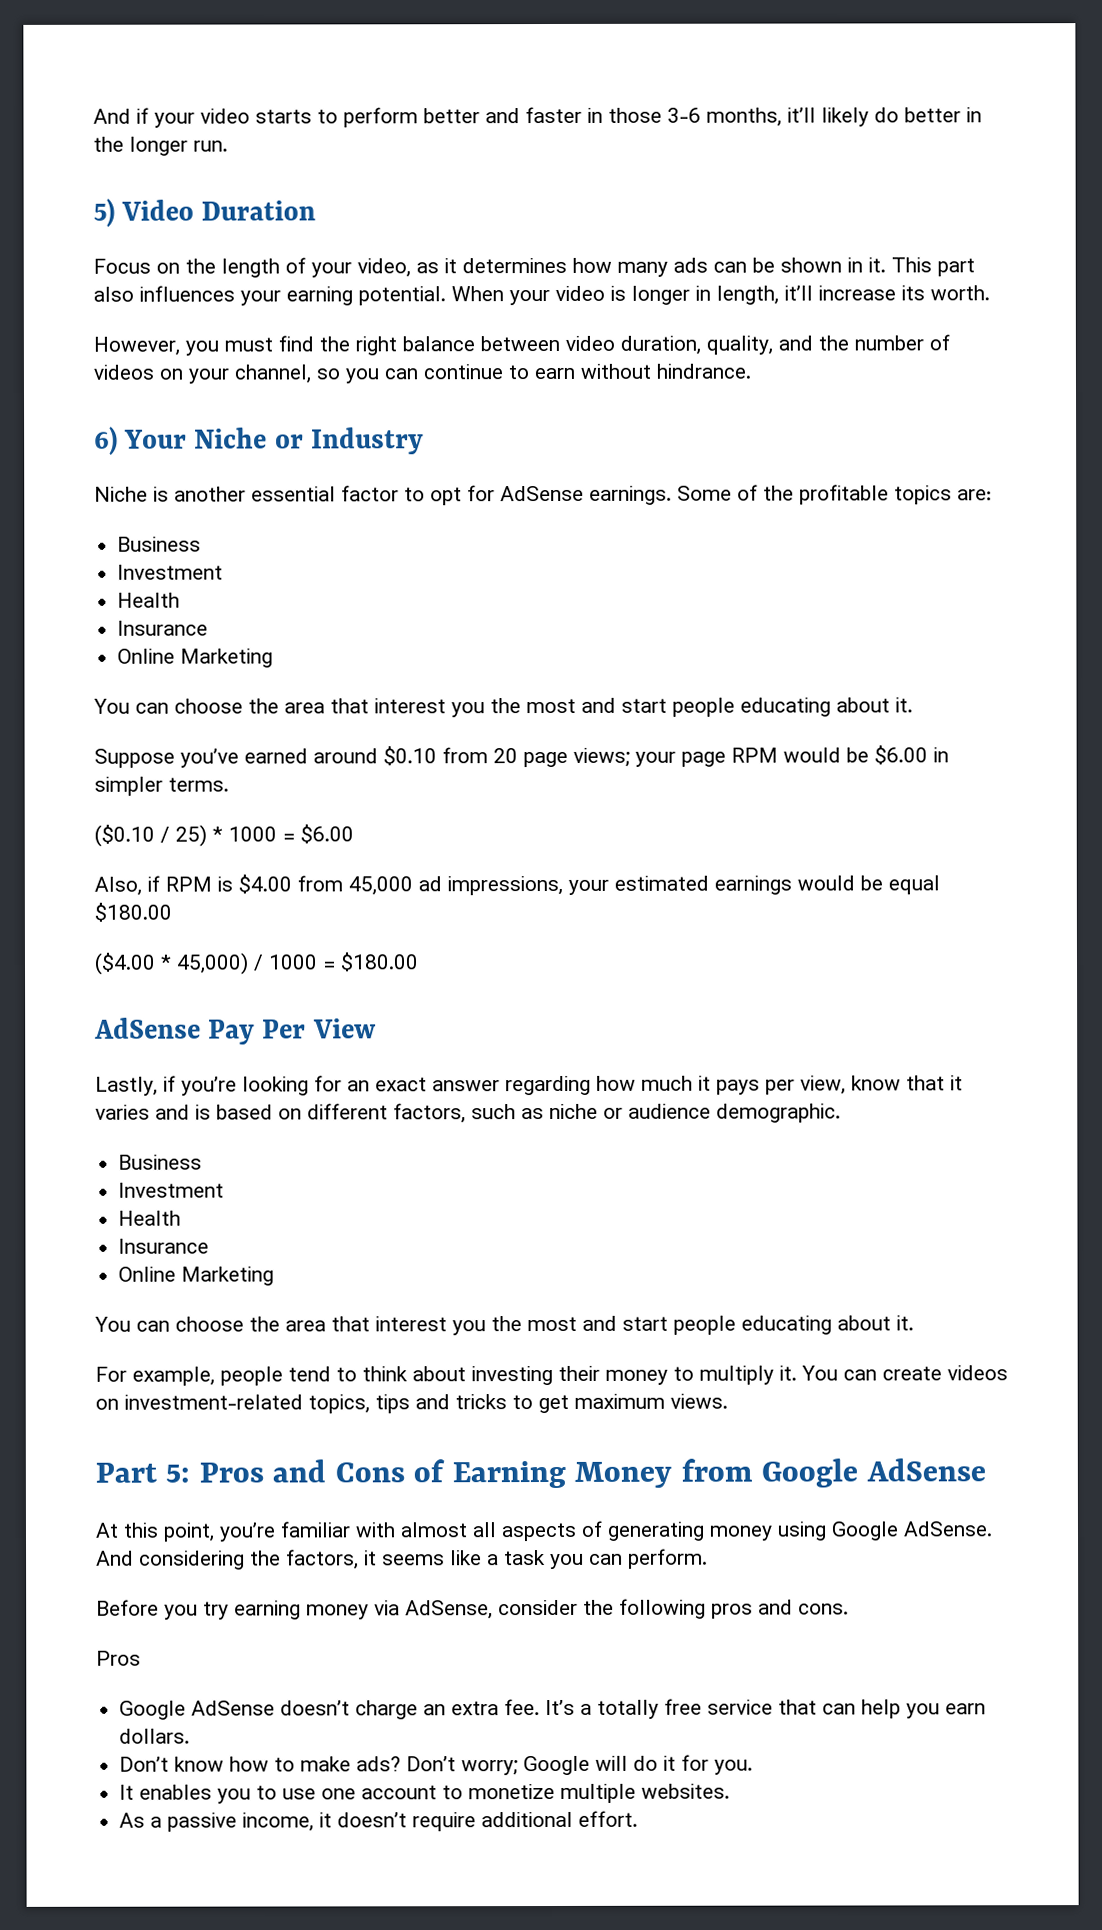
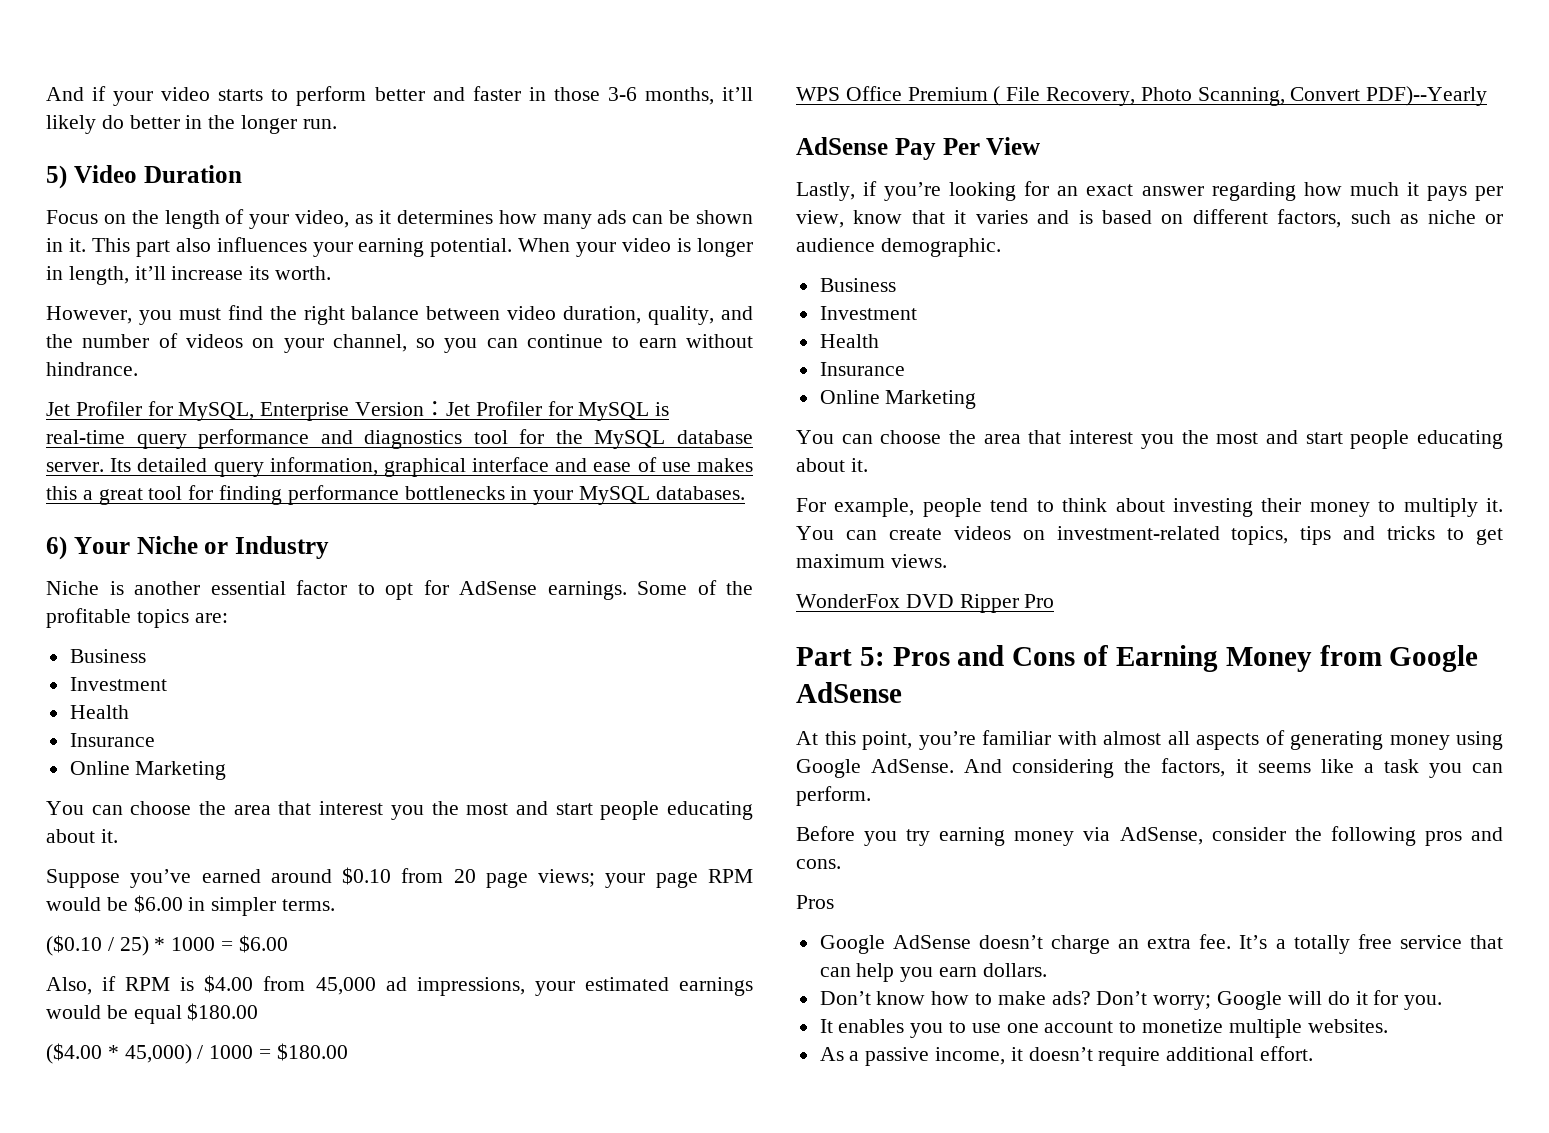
(751, 371) none -> [46,401,670,421] [46,429,753,449] [46,457,753,477] [46,485,745,505] // Jet Profiler for MySQL, Enterprise Version：Jet Profiler for MySQL is real-time query performance and diagnostics tool for the MySQL database server. Its detailed query information, graphical interface and ease of use makes this a great tool for finding performance bottlenecks in your MySQL databases.
(419, 962) none -> [796,86,1488,106] // WPS Office Premium ( File Recovery, Photo Scanning, Convert PDF)--Yearly
(728, 1401) none -> [796,594,1055,613] // WonderFox DVD Ripper Pro

